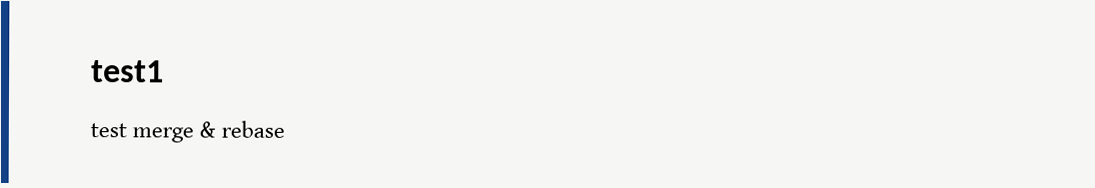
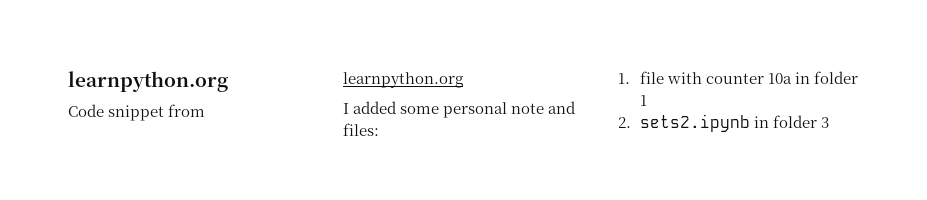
[91,60,164,83] [90,120,286,143] test1 // test merge & rebase -> [68,71,228,92] [68,104,206,121] [343,72,464,88] [343,101,577,118] [343,123,379,136] [618,71,858,84] [639,95,647,106] [618,114,829,132] learnpython.org // Code snippet from learnpython.org // I added some personal note and files: // 1. file with counter 10a in folder 1 // 2. sets2.ipynb in folder 3

